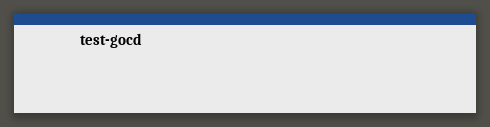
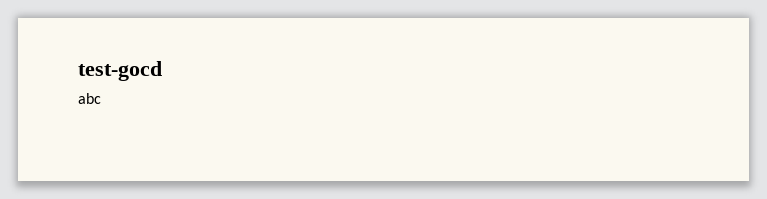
(142, 40) none -> [78,93,101,104] // abc

